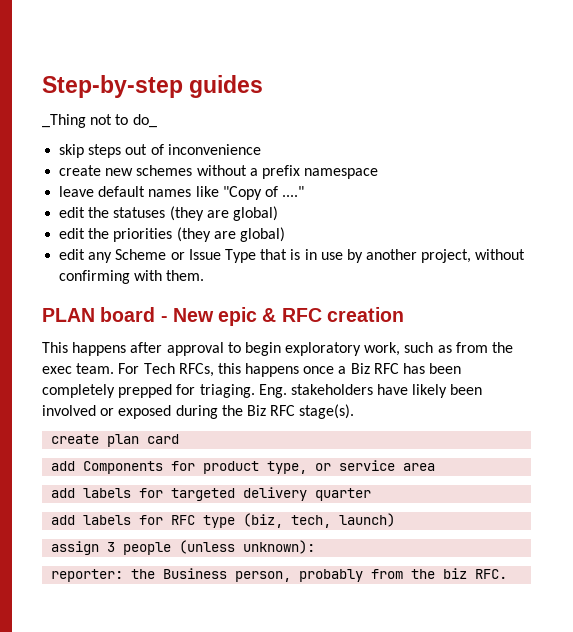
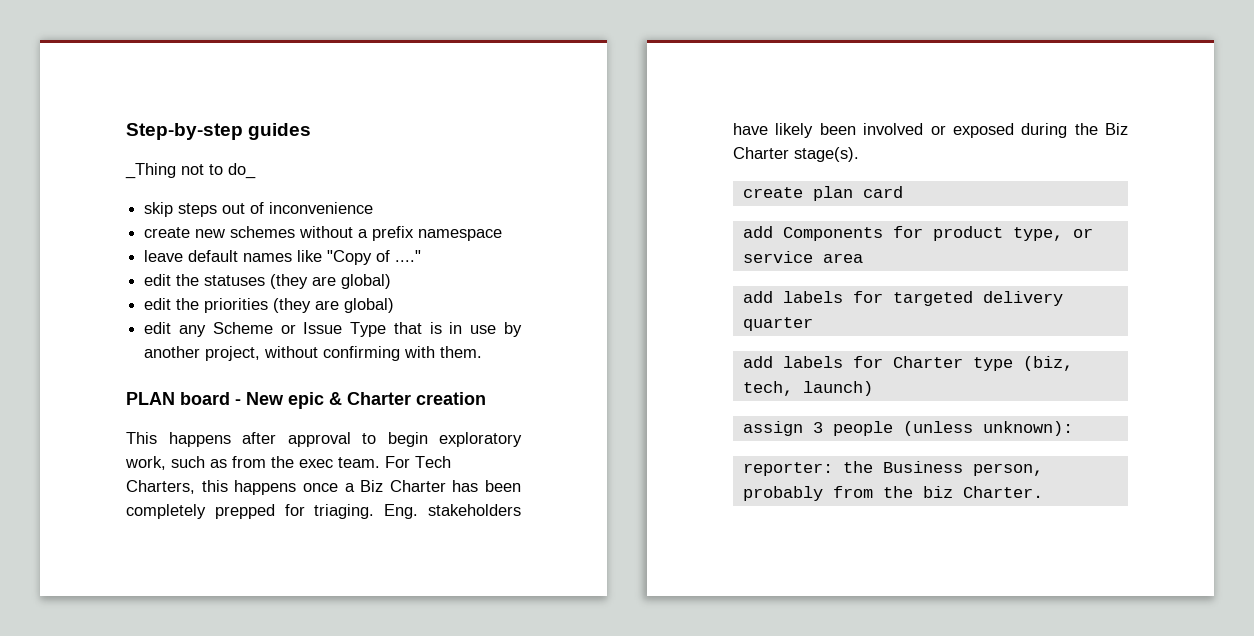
[281,308,322,322] RFC -> [347,392,411,405] Charter
[178,363,214,377] RFCs, -> [126,480,195,494] Charters,
[373,363,399,374] RFC -> [389,480,446,492] Charter
[270,405,296,416] RFC -> [733,147,789,159] Charter
[171,515,196,525] RFC -> [892,356,963,368] Charter
[475,569,508,579] RFC. -> [962,486,1043,498] Charter.

